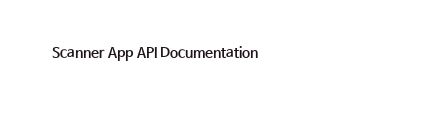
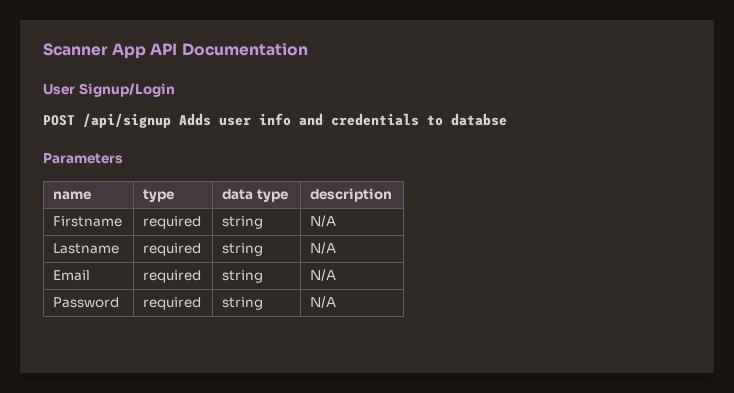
(259, 52) none -> [43,83,175,97] [43,113,507,128] [43,153,123,164] [53,191,92,200] [143,189,175,202] [222,189,288,202] [310,188,393,202] [53,216,123,227] [143,216,202,229] [222,216,264,229] [310,215,337,227] [53,243,120,254] [143,243,202,256] [222,243,264,256] [310,242,337,254] [53,270,91,281] [143,270,202,283] [222,270,264,283] [310,269,337,281] [53,297,120,308] [143,297,202,310] [222,297,264,310] [310,296,337,308] // User Signup/Login // POST /api/signup Adds user info and credentials to databse // Parameters // name | type | data type | description // Firstname | required | string | N/A // Lastname | required | string | N/A // Email | required | string | N/A // Password | required | string | N/A

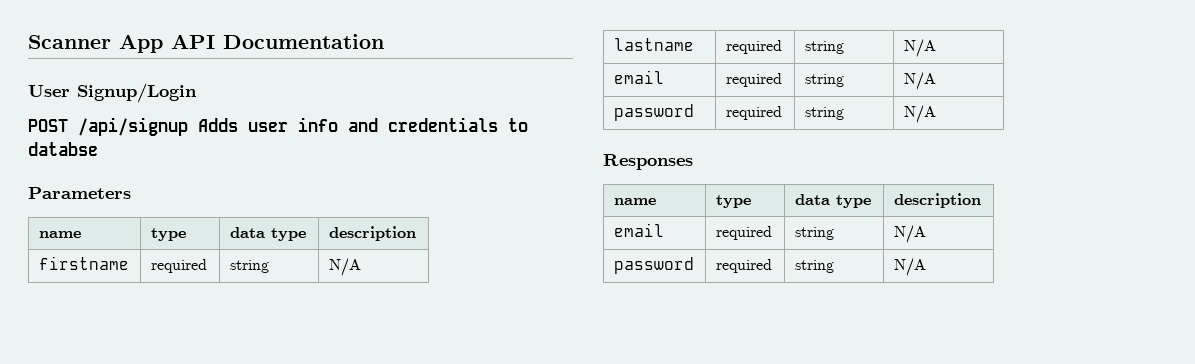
[53,216,123,227] [143,216,202,229] [222,216,264,229] [310,215,337,227] [53,243,120,254] [143,243,202,256] [222,243,264,256] [310,242,337,254] [53,270,91,281] [143,270,202,283] [222,270,264,283] [310,269,337,281] [53,297,120,308] [143,297,202,310] [222,297,264,310] [310,296,337,308] Firstname | required | string | N/A // Lastname | required | string | N/A // Email | required | string | N/A // Password | required | string | N/A -> [38,256,129,270] [150,259,207,273] [229,260,269,273] [328,258,361,276] [613,38,694,51] [725,40,782,54] [804,41,844,54] [903,39,936,57] [613,70,664,84] [725,73,782,87] [804,74,844,87] [903,72,936,90] [613,104,694,121] [725,106,782,120] [804,107,844,120] [903,105,936,123] [603,154,693,170] [613,198,656,205] [715,195,751,208] [794,194,871,208] [893,193,981,208] [613,223,664,237] [715,226,772,240] [794,227,834,240] [893,225,926,243] [613,257,694,274] [715,259,772,273] [794,260,834,273] [893,258,926,276] firstname | required | string | N/A // lastname | required | string | N/A // email | required | string | N/A // password | required | string | N/A // Responses // name | type | data type | description // email | required | string | N/A // password | required | string | N/A

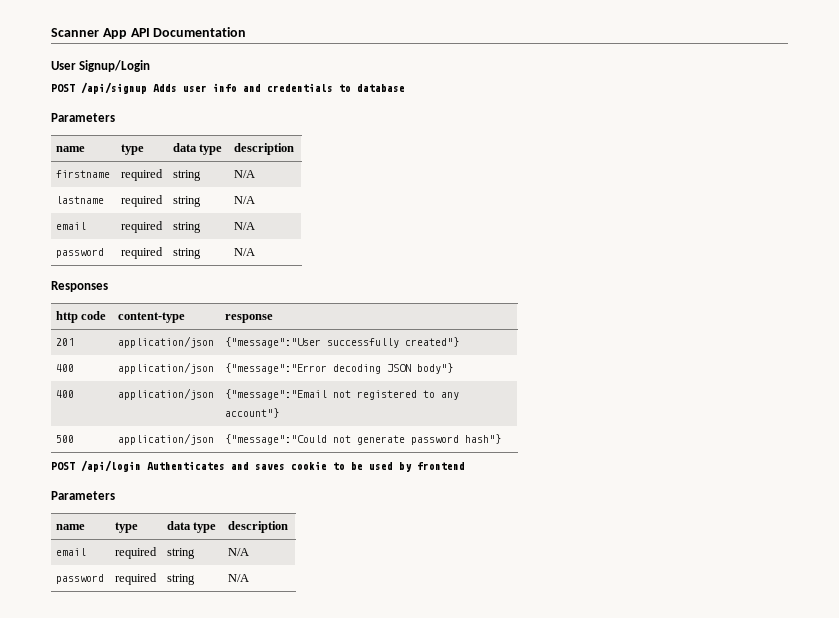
[28,142,98,156] databse -> [357,84,405,92] database
(693, 162) none -> [56,311,107,323] [118,312,186,323] [225,314,274,323] [56,338,75,346] [118,336,215,348] [225,337,460,348] [56,364,75,372] [118,362,215,374] [225,363,454,374] [56,390,75,398] [118,388,215,400] [225,389,460,400] [225,408,280,418] [56,435,75,443] [118,433,215,445] [225,434,502,445] [51,460,465,472] [51,491,115,500] // http code | content-type | response // 201 | application/json | {"message":"User successfully created"} // 400 | application/json | {"message":"Error decoding JSON body"} // 400 | application/json | {"message":"Email not registered to any account"} // 500 | application/json | {"message":"Could not generate password hash"} // POST /api/login Authenticates and saves cookie to be used by frontend // Parameters

